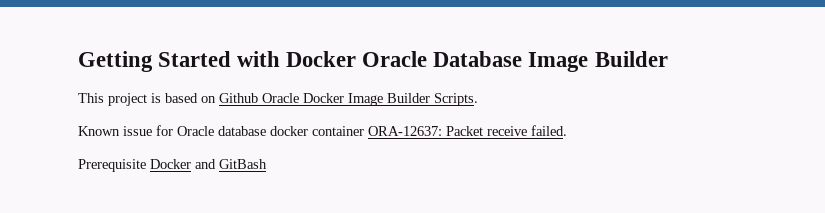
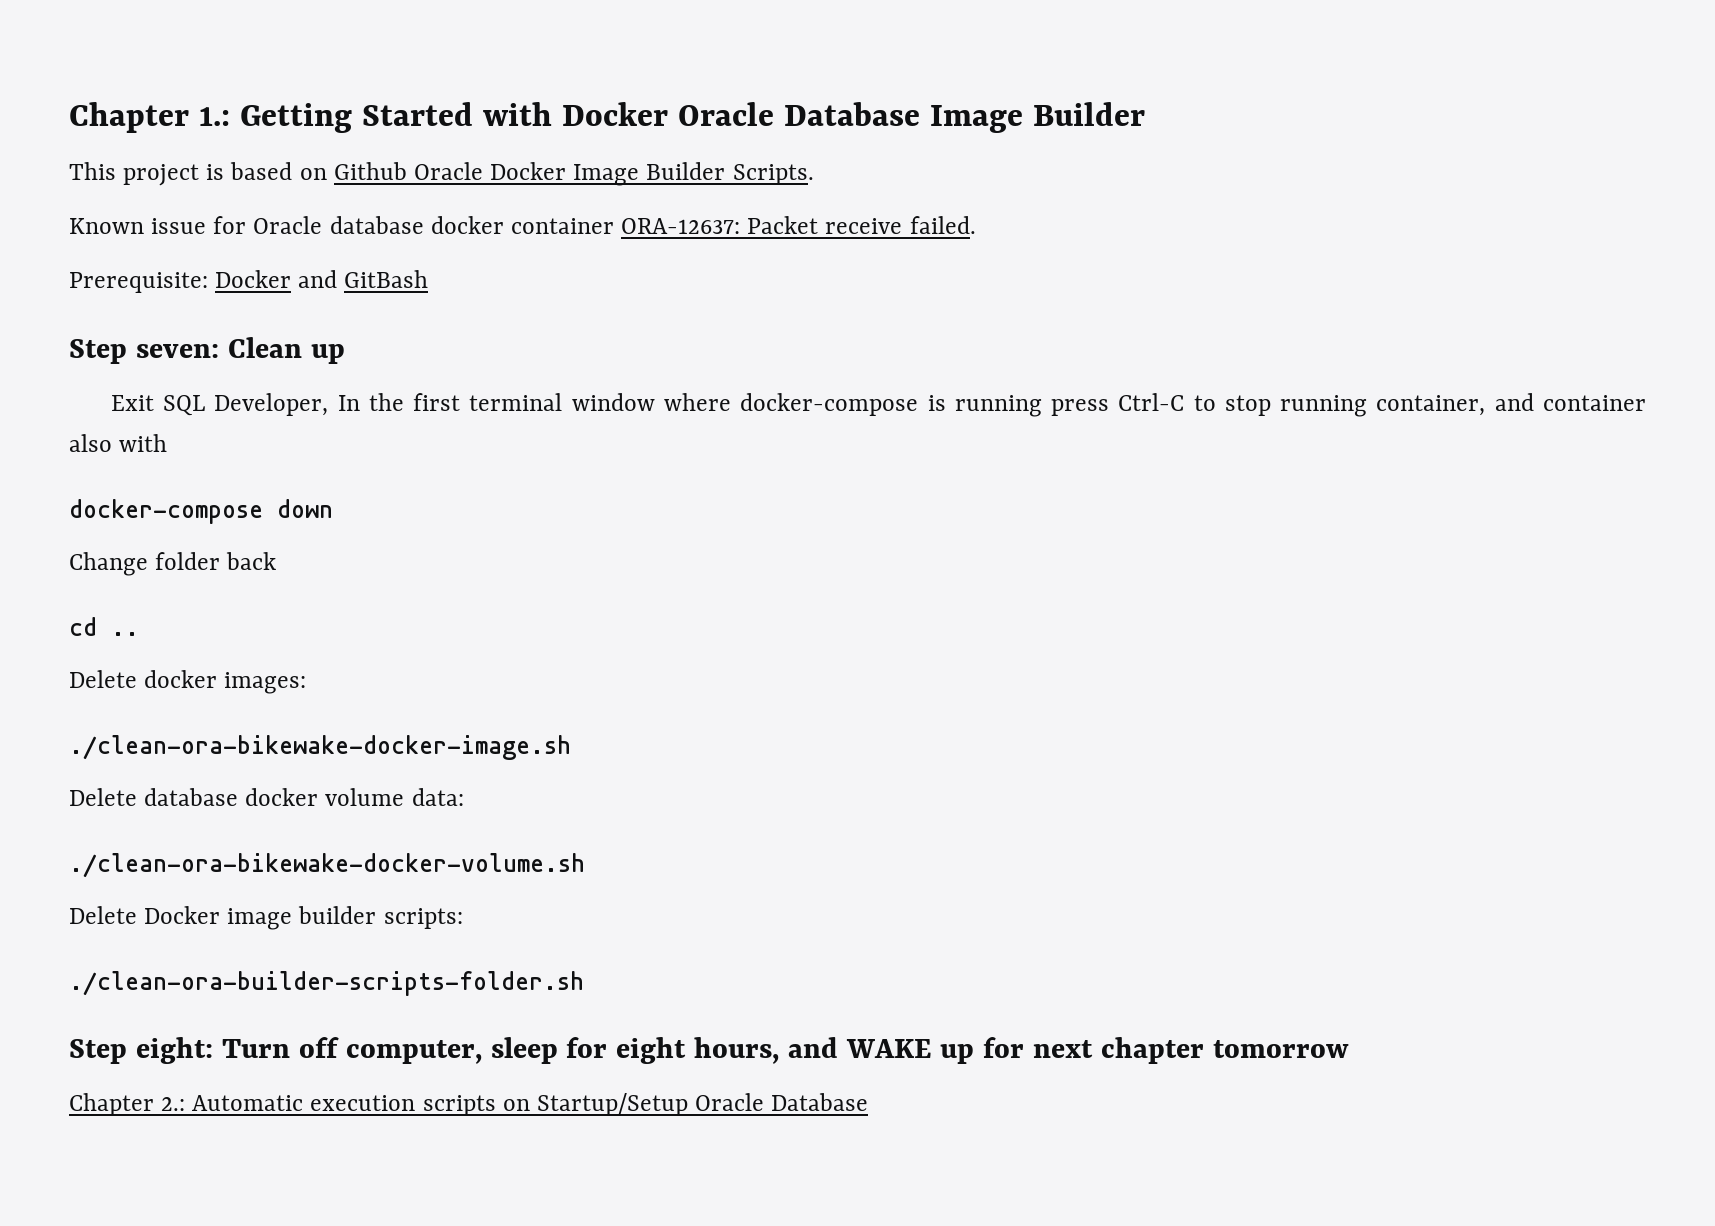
(78, 61) none -> [69,102,230,133] Chapter 1.:
[78,159,146,172] Prerequisite -> [69,272,208,293] Prerequisite:
(267, 164) none -> [69,337,345,364] [110,393,1646,417] [69,434,168,452] [69,499,333,524] [69,552,277,576] [69,617,139,636] [69,670,307,694] [69,735,571,760] [69,788,464,806] [69,853,585,878] [69,906,463,930] [69,971,584,996] [69,1037,1349,1064] [69,1093,869,1116] // Step seven: Clean up // Exit SQL Developer, In the first terminal window where docker-compose is running press Ctrl-C to stop running container, and container also with // docker-compose down // Change folder back // cd .. // Delete docker images: // ./clean-ora-bikewake-docker-image.sh // Delete database docker volume data: // ./clean-ora-bikewake-docker-volume.sh // Delete Docker image builder scripts: // ./clean-ora-builder-scripts-folder.sh // Step eight: Turn off computer, sleep for eight hours, and WAKE up for next chapter tomorrow // Chapter 2.: Automatic execution scripts on Startup/Setup Oracle Database

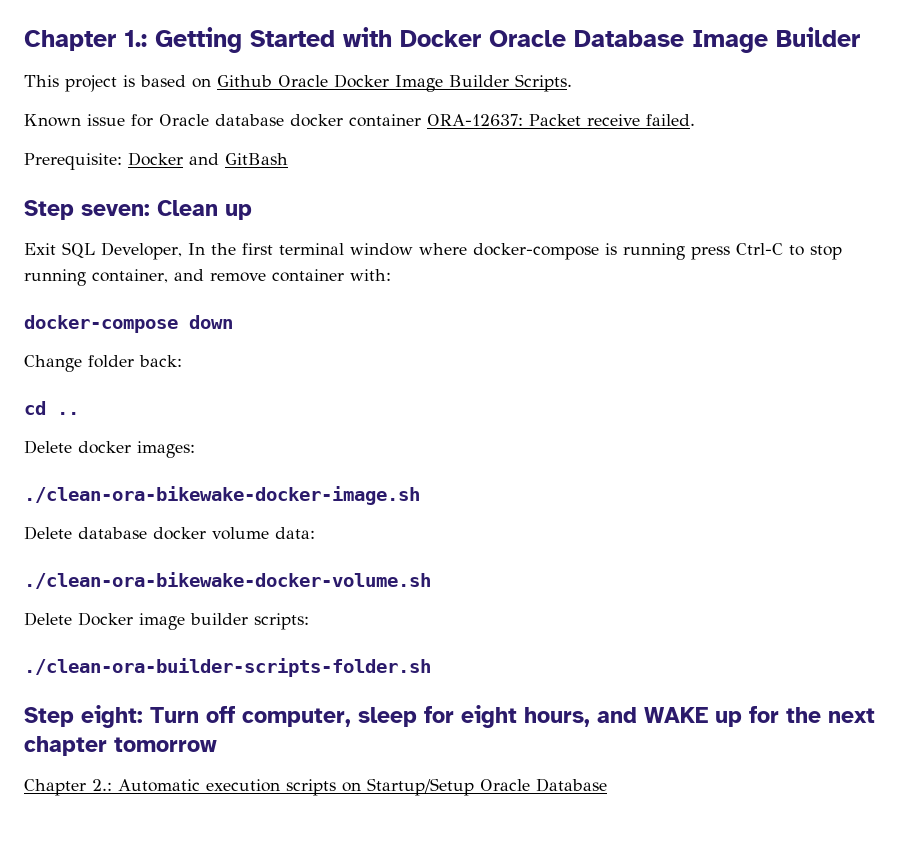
[1542,395,1646,411] [69,434,168,452] container also with -> [210,269,391,282] remove container with:
[226,552,277,570] back -> [139,355,182,367] back:
(1024, 1047) none -> [786,707,821,723] the

